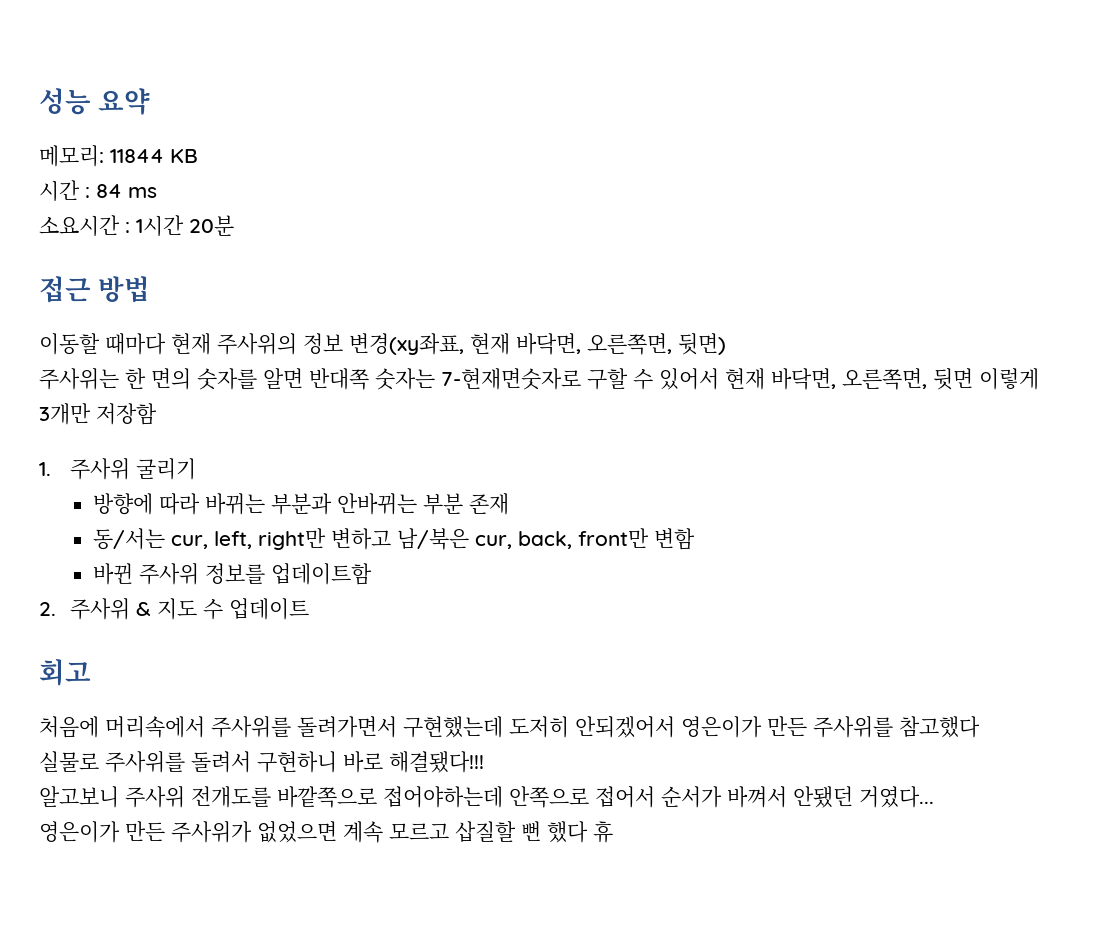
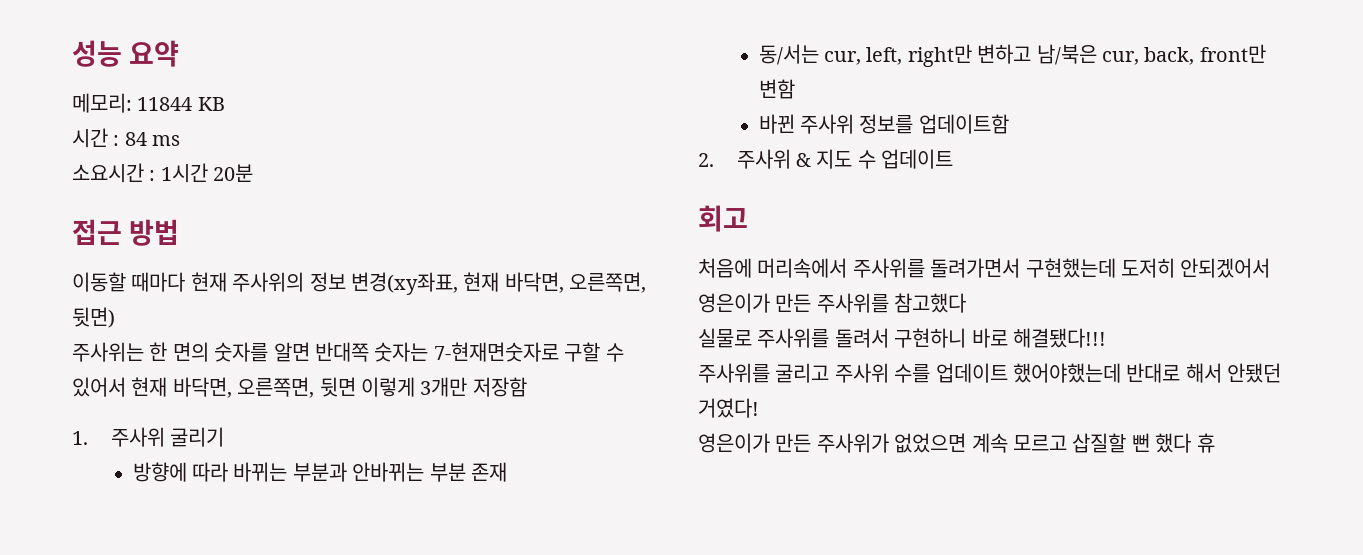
[39,786,934,808] 알고보니 주사위 전개도를 바깥쪽으로 접어야하는데 안쪽으로 접어서 순서가 바껴서 안됐던 거였다... -> [698,363,1282,383] [698,398,759,418] 주사위를 굴리고 주사위 수를 업데이트 했어야했는데 반대로 해서 안됐던 거였다!

